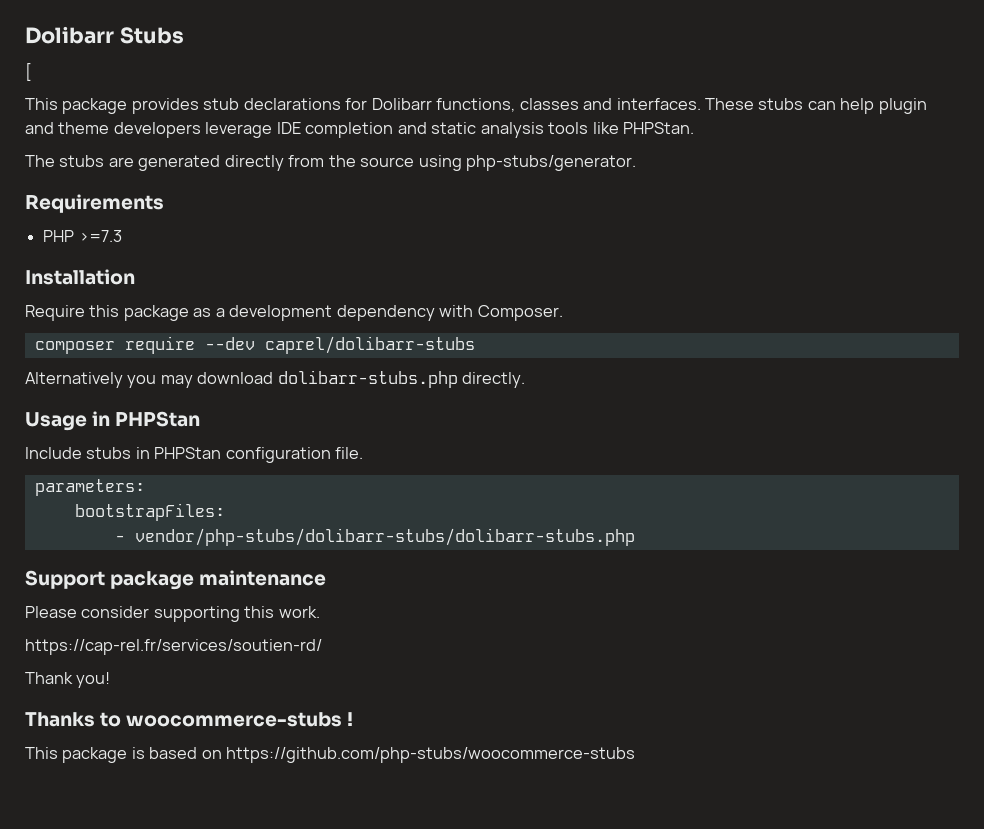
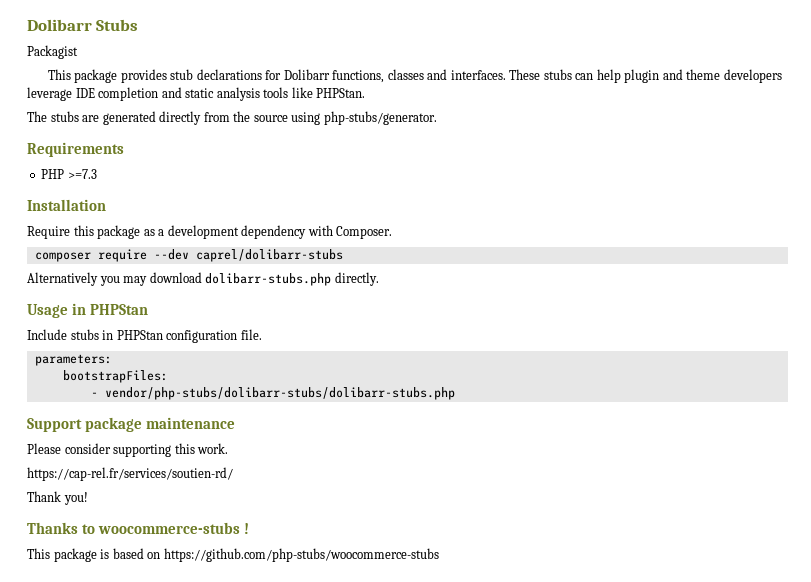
[25,63,32,81] [ -> [27,45,78,59] Packagist

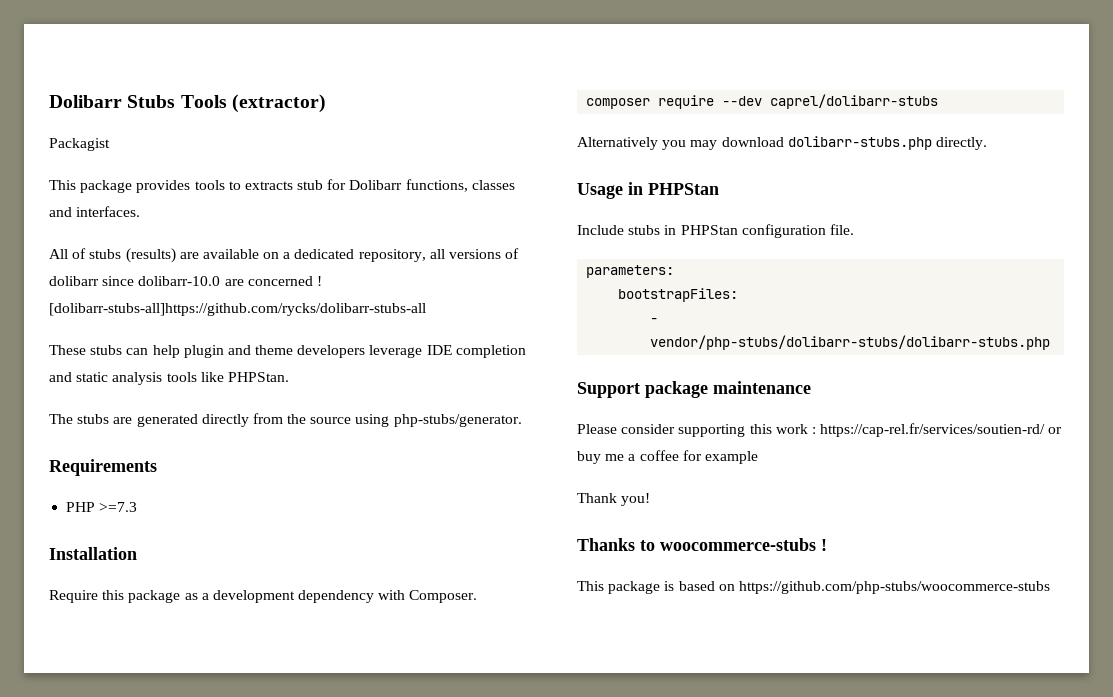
(139, 25) none -> [180,94,326,113] Tools (extractor)
[170,69,262,80] stub declarations -> [194,180,324,190] tools to extracts stub
(506, 75) none -> [49,248,520,263] [49,276,322,286] [49,303,426,316] // All of stubs (results) are available on a dedicated repository, all versions of dolibarr since dolibarr-10.0 are concerned ! [dolibarr-stubs-all]https://github.com/rycks/dolibarr-stubs-all //
[197,443,229,454] work. // -> [775,424,816,434] work :
(233, 474) none -> [1048,427,1063,434] [577,450,758,464] or buy me a coffee for example

